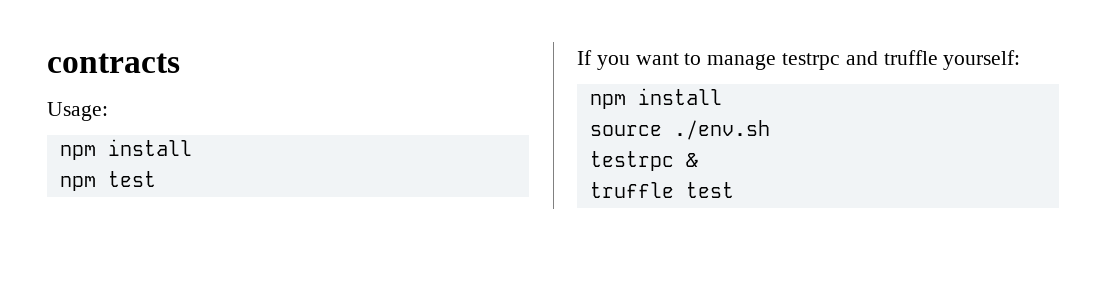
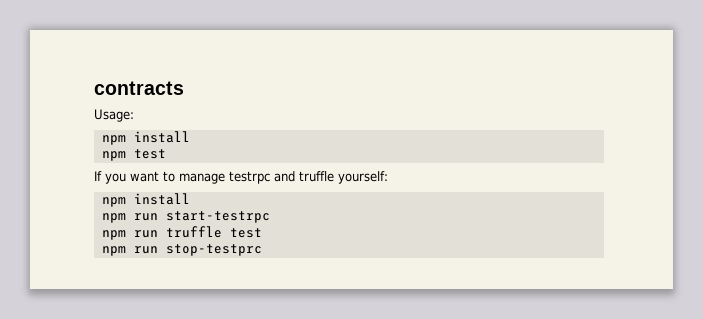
[589,120,770,140] [589,151,698,171] source ./env.sh // testrpc & // -> [101,211,270,223] [101,230,158,240] npm run start-testrpc // npm run
(734, 190) none -> [101,244,262,256] // npm run stop-testprc

